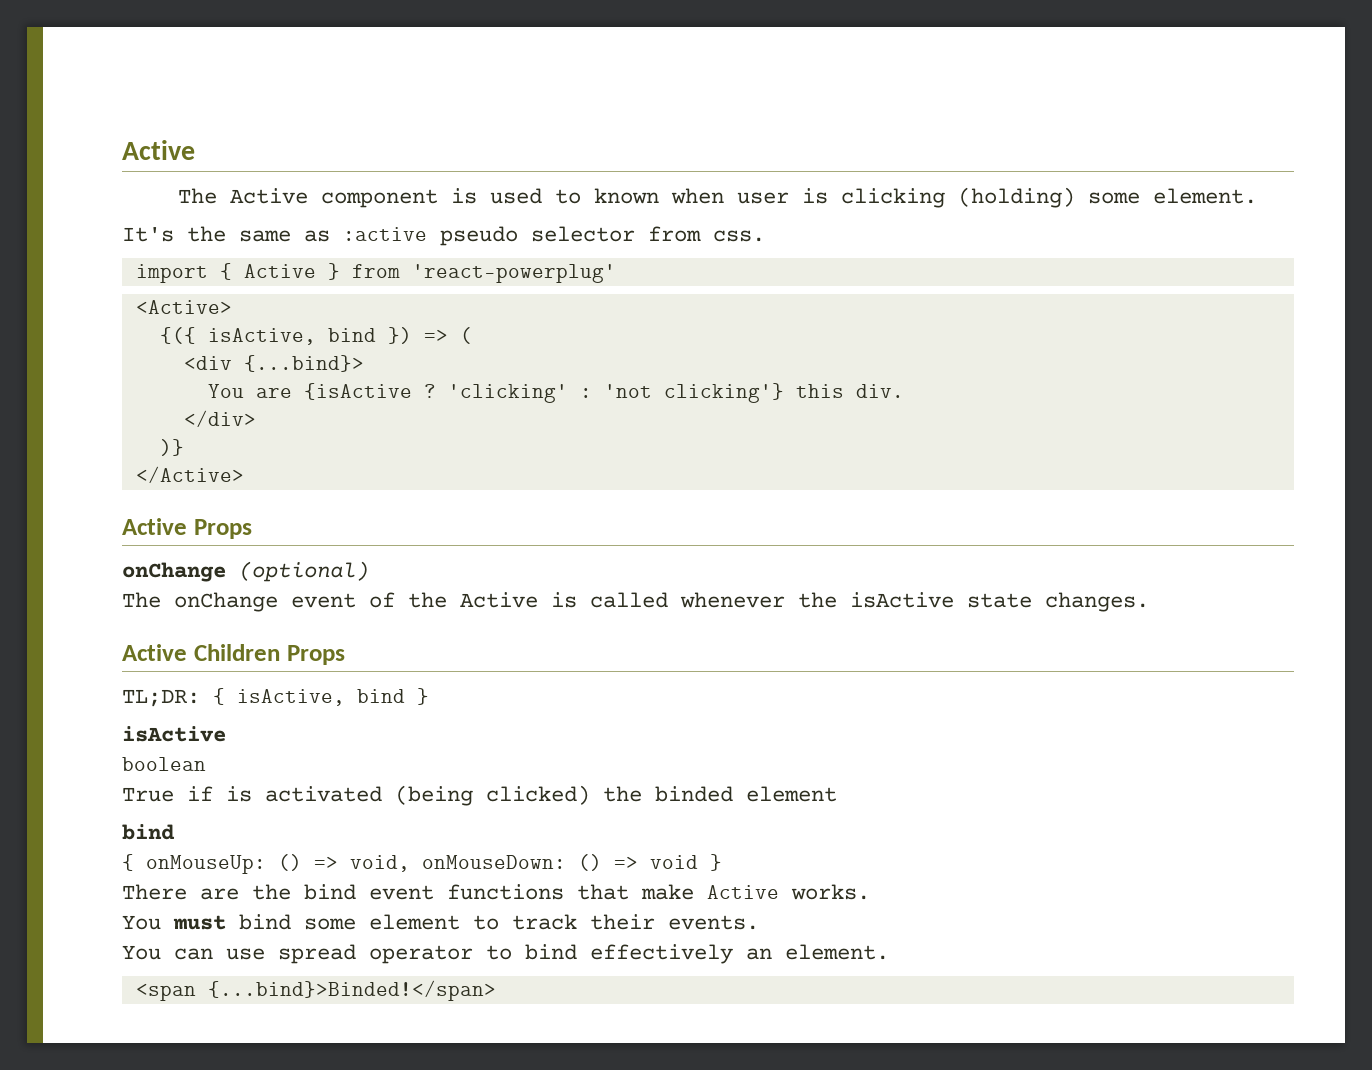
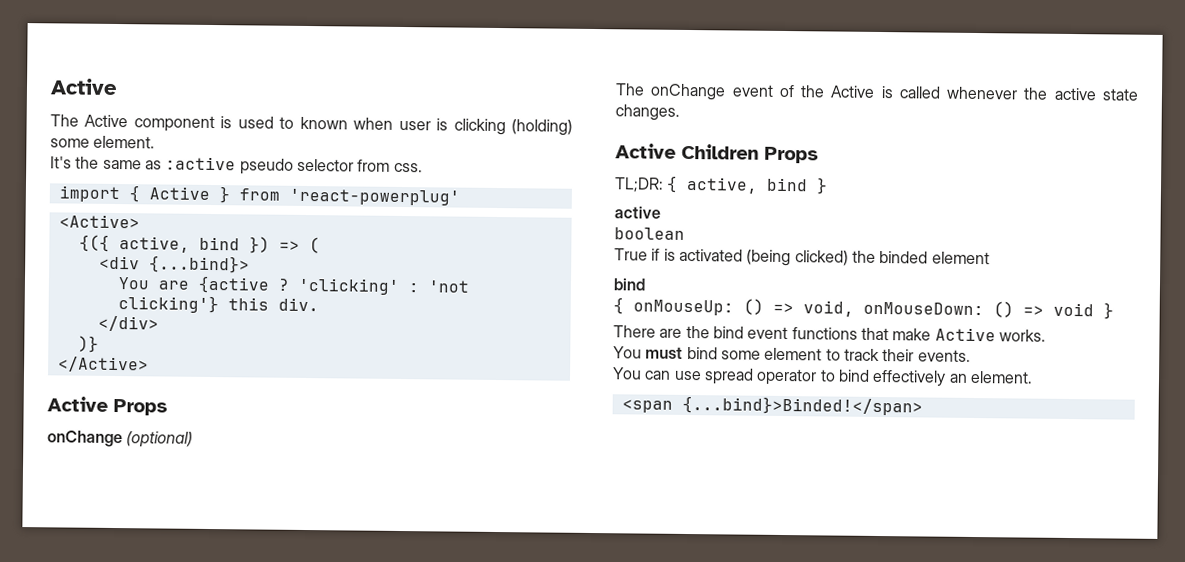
[207,328,316,345] isActive, -> [118,236,190,253] active,
[303,383,412,400] {isActive -> [197,275,270,294] {active
[850,592,954,608] isActive -> [1053,87,1097,101] active
[237,689,345,706] isActive, -> [686,176,759,194] active,
[122,726,226,742] isActive -> [614,206,661,219] active

